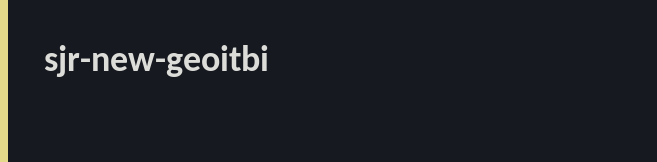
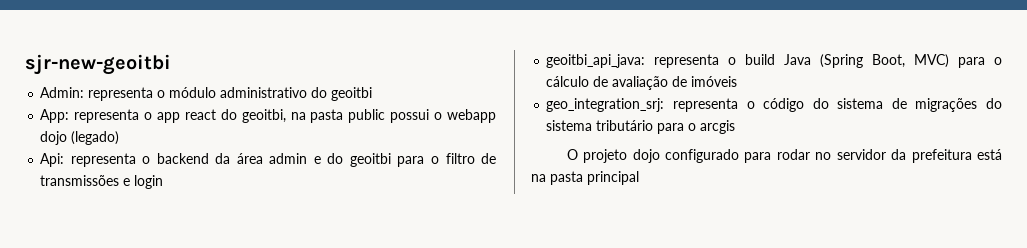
(269, 61) none -> [40,87,373,101] [40,109,496,123] [40,131,120,145] [40,153,496,167] [40,175,164,189] [546,54,1002,68] [546,76,738,90] [546,98,1002,112] [546,120,736,134] [566,149,1003,163] [531,171,639,185] // Admin: representa o módulo administrativo do geoitbi // App: representa o app react do geoitbi, na pasta public possui o webapp dojo (legado) // Api: representa o backend da área admin e do geoitbi para o filtro de transmissões e login // geoitbi_api_java: representa o build Java (Spring Boot, MVC) para o cálculo de avaliação de imóveis // geo_integration_srj: representa o código do sistema de migrações do sistema tributário para o arcgis // O projeto dojo configurado para rodar no servidor da prefeitura está na pasta principal

